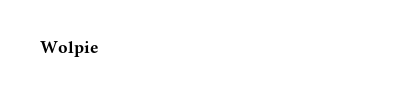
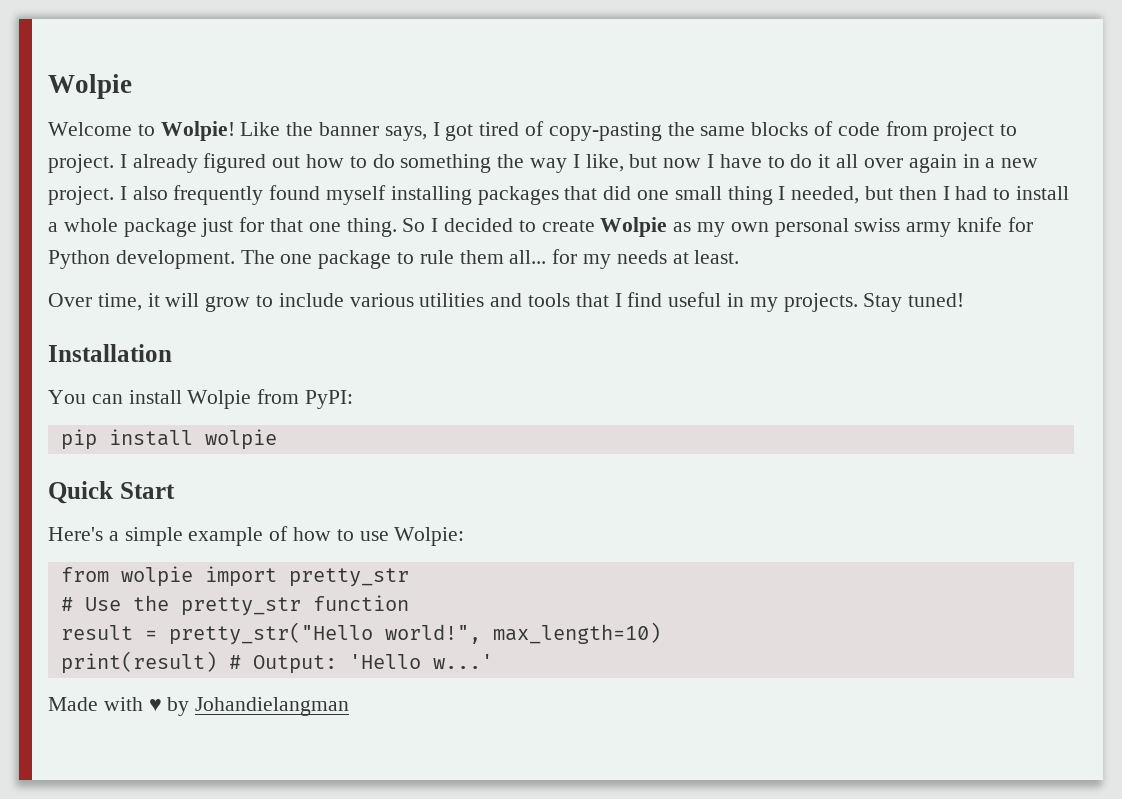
[40,41,99,57] Wolpie -> [48,74,132,99] [48,121,1018,141] [48,153,1039,173] [48,185,1070,205] [48,217,1033,237] [48,249,740,269] [48,292,965,312] [48,344,172,362] [48,389,354,409] [60,429,277,450] [48,481,175,504] [48,526,465,546] [60,566,409,587] [60,595,409,616] [60,622,661,645] [60,651,493,674] [48,697,350,716] Wolpie // Welcome to Wolpie! Like the banner says, I got tired of copy-pasting the same blocks of code from project to project. I already figured out how to do something the way I like, but now I have to do it all over again in a new project. I also frequently found myself installing packages that did one small thing I needed, but then I had to install a whole package just for that one thing. So I decided to create Wolpie as my own personal swiss army knife for Python development. The one package to rule them all... for my needs at least. // Over time, it will grow to include various utilities and tools that I find useful in my projects. Stay tuned! // Installation // You can install Wolpie from PyPI: // pip install wolpie // Quick Start // Here's a simple example of how to use Wolpie: // from wolpie import pretty_str // # Use the pretty_str function // result = pretty_str("Hello world!", max_length=10) // print(result) # Output: 'Hello w...' // Made with ♥ by Johandielangman

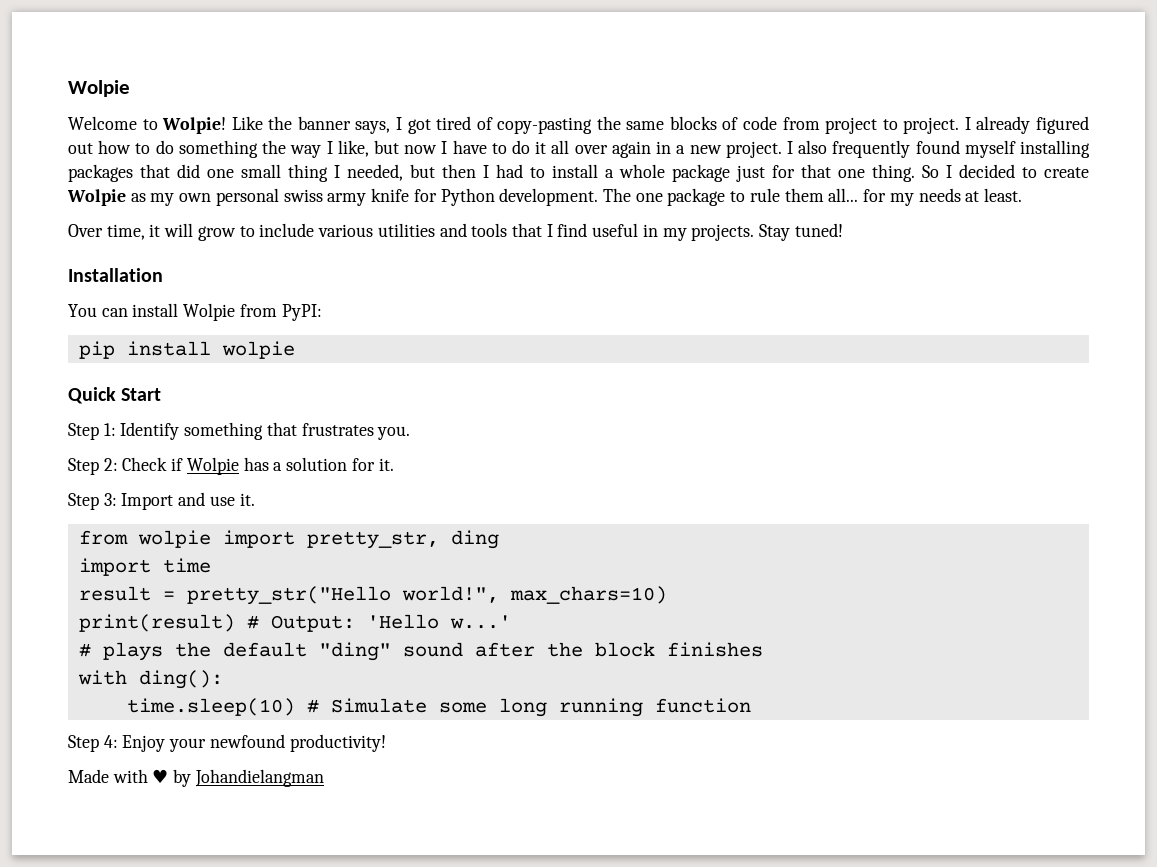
[48,526,465,546] [60,566,409,587] [60,595,409,616] Here's a simple example of how to use Wolpie: // from wolpie import pretty_str // # Use the pretty_str function -> [68,422,411,440] [68,457,394,475] [68,492,255,510] [78,530,499,549] [78,558,211,576] Step 1: Identify something that frustrates you. // Step 2: Check if Wolpie has a solution for it. // Step 3: Import and use it. // from wolpie import pretty_str, ding // import time
[492,622,661,644] max_length=10) -> [509,586,667,604] max_chars=10)
(493, 661) none -> [78,642,763,661] [77,670,223,689] [126,698,751,717] [68,734,386,752] // # plays the default "ding" sound after the block finishes // with ding(): // time.sleep(10) # Simulate some long running function // Step 4: Enjoy your newfound productivity!

